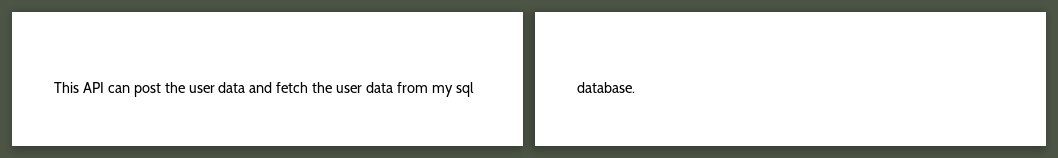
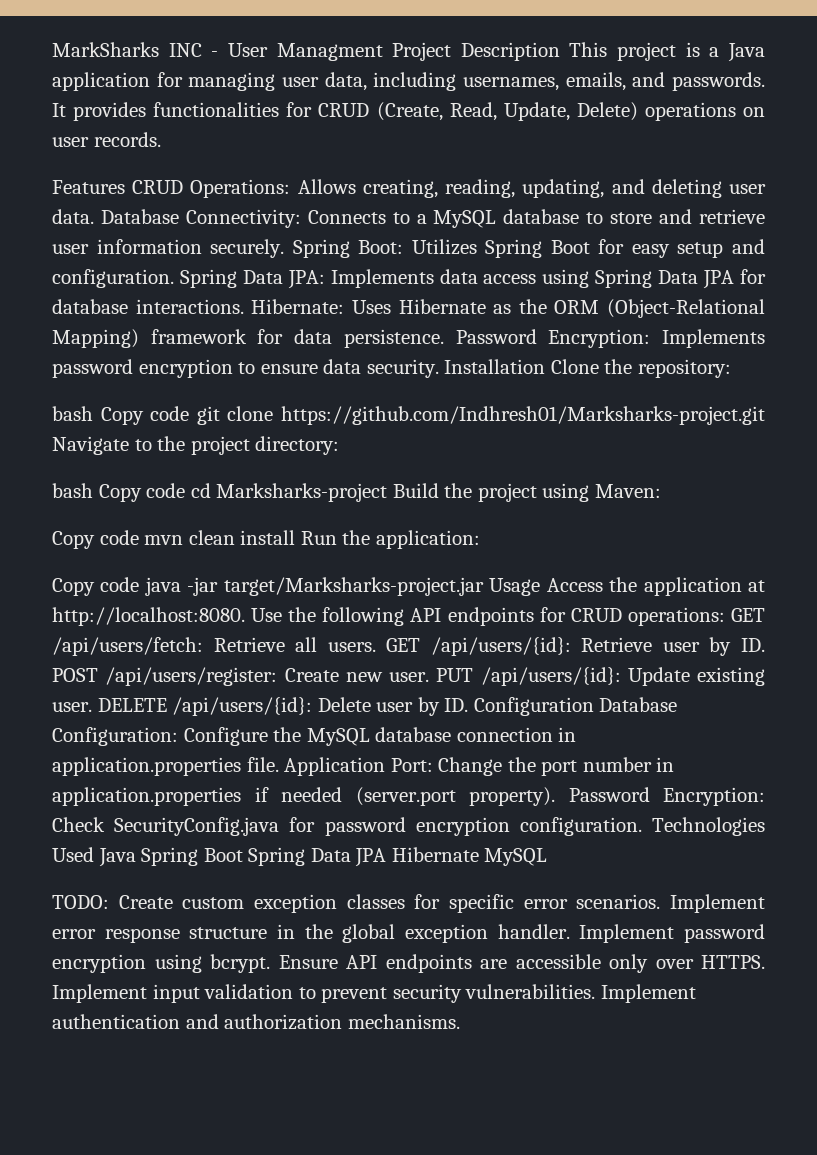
[54,82,635,97] This API can post the user data and fetch the user data from my sql database. -> [52,42,765,62] [52,72,765,91] [52,102,766,121] [52,132,161,147] [52,179,766,198] [52,209,765,228] [52,239,765,258] [52,269,766,289] [52,299,765,318] [52,329,765,348] [52,359,731,378] [52,406,765,425] [52,436,340,455] [52,483,661,502] [52,530,480,549] [52,577,765,596] [52,607,765,626] [52,637,765,656] [52,667,765,686] [52,697,678,716] [52,727,577,746] [52,757,675,776] [52,787,765,806] [52,817,765,836] [52,847,548,867] [52,894,765,913] [52,924,765,943] [52,954,765,973] [52,984,696,1003] [52,1014,460,1030] MarkSharks INC - User Managment Project Description This project is a Java application for managing user data, including usernames, emails, and passwords. It provides functionalities for CRUD (Create, Read, Update, Delete) operations on user records. // Features CRUD Operations: Allows creating, reading, updating, and deleting user data. Database Connectivity: Connects to a MySQL database to store and retrieve user information securely. Spring Boot: Utilizes Spring Boot for easy setup and configuration. Spring Data JPA: Implements data access using Spring Data JPA for database interactions. Hibernate: Uses Hibernate as the ORM (Object-Relational Mapping) framework for data persistence. Password Encryption: Implements password encryption to ensure data security. Installation Clone the repository: // bash Copy code git clone https://github.com/Indhresh01/Marksharks-project.git Navigate to the project directory: // bash Copy code cd Marksharks-project Build the project using Maven: // Copy code mvn clean install Run the application: // Copy code java -jar target/Marksharks-project.jar Usage Access the application at http://localhost:8080. Use the following API endpoints for CRUD operations: GET /api/users/fetch: Retrieve all users. GET /api/users/{id}: Retrieve user by ID. POST /api/users/register: Create new user. PUT /api/users/{id}: Update existing user. DELETE /api/users/{id}: Delete user by ID. Configuration Database Configuration: Configure the MySQL database connection in application.properties file. Application Port: Change the port number in application.properties if needed (server.port property). Password Encryption: Check SecurityConfig.java for password encryption configuration. Technologies Used Java Spring Boot Spring Data JPA Hibernate MySQL // TODO: Create custom exception classes for specific error scenarios. Implement error response structure in the global exception handler. Implement password encryption using bcrypt. Ensure API endpoints are accessible only over HTTPS. Implement input validation to prevent security vulnerabilities. Implement authentication and authorization mechanisms.

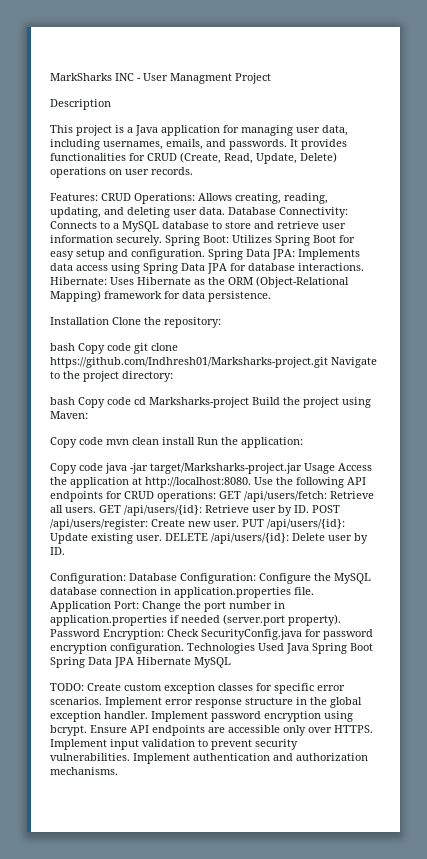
(452, 51) none -> (271, 78) //
(560, 51) none -> (111, 104) //
[52,180,125,194] Features -> [50,193,98,201] Features:
[455,329,765,348] [52,359,439,378] Password Encryption: Implements password encryption to ensure data security. -> (271, 296) //
[473,697,594,716] Configuration -> [50,573,126,584] // Configuration:

